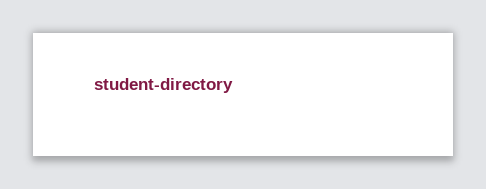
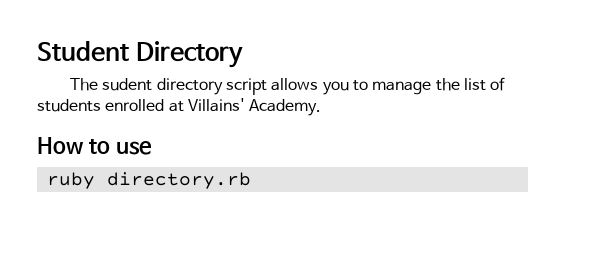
[94,78,233,93] student-directory -> [37,41,243,68] [70,77,506,95] [37,98,322,116] [37,137,152,155] [46,172,251,189] Student Directory // The sudent directory script allows you to manage the list of students enrolled at Villains' Academy. // How to use // ruby directory.rb

